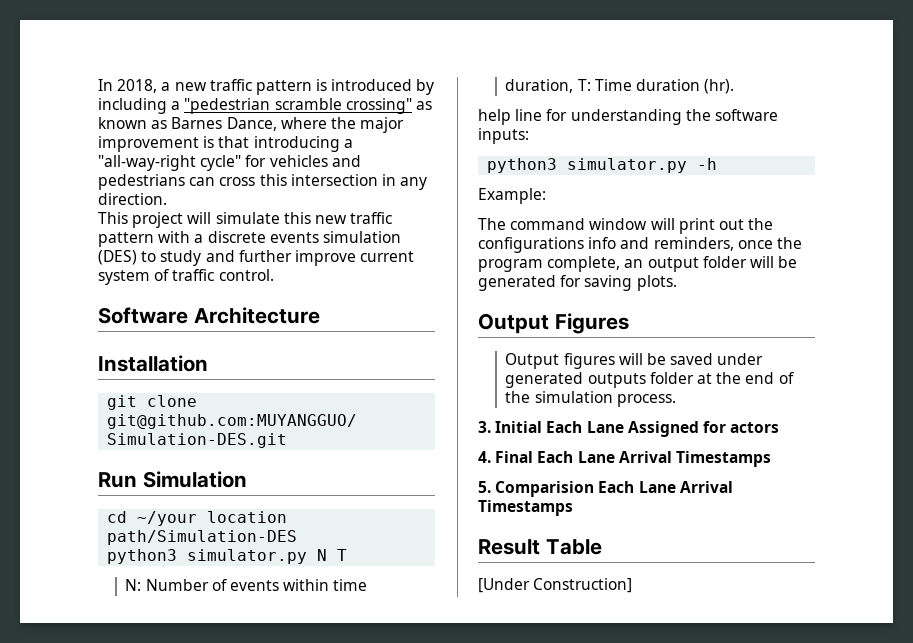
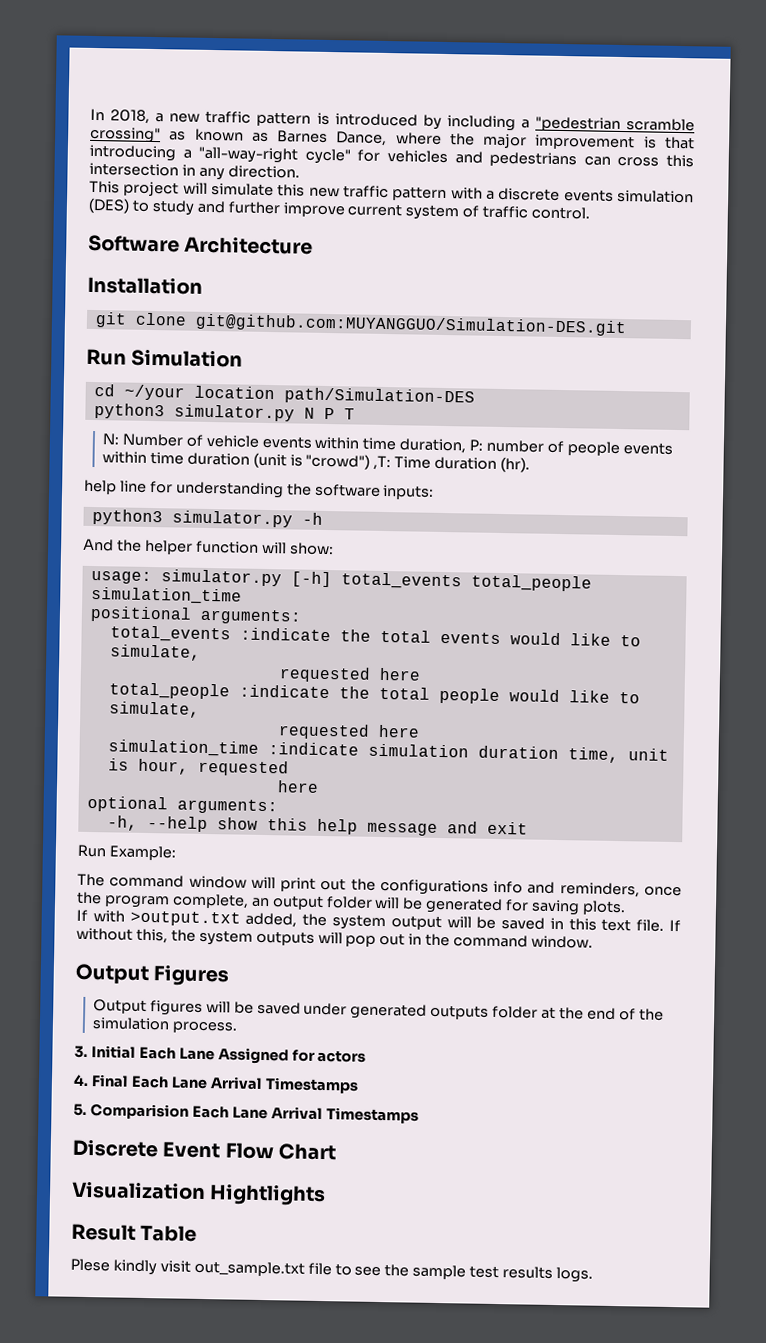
(328, 555) none -> [323,407,335,420] P
(227, 585) none -> [205,434,260,448] vehicle
[577,79,591,91] T: -> [469,439,673,457] [101,451,392,471] P: number of people events within time duration (unit is "crowd") ,T:
(718, 164) none -> [83,538,334,556] [90,569,592,592] [90,586,242,605] [89,605,302,625] [109,625,641,647] [109,644,201,661] [278,666,421,683] [108,682,640,704] [108,701,200,718] [277,723,420,740] [107,739,669,764] [107,758,289,777] [276,780,319,793] [86,795,278,815] [106,815,528,836] [77,844,106,858] And the helper function will show: // usage: simulator.py [-h] total_events total_people simulation_time // positional arguments: // total_events :indicate the total events would like to simulate, // requested here // total_people :indicate the total people would like to simulate, // requested here // simulation_time :indicate simulation duration time, unit is hour, requested // here // optional arguments: // -h, --help show this help message and exit // Run
(677, 283) none -> [76,909,682,932] [76,927,594,949] // If with >output.txt added, the system output will be saved in this text file. If without this, the system outputs will pop out in the command window.
[478,539,602,555] [478,578,633,593] Result Table // [Under Construction] -> [72,1139,336,1161] [71,1181,327,1207] [71,1223,198,1242] [70,1258,594,1283] Discrete Event Flow Chart // Visualization Hightlights // Result Table // Plese kindly visit out_sample.txt file to see the sample test results logs.

